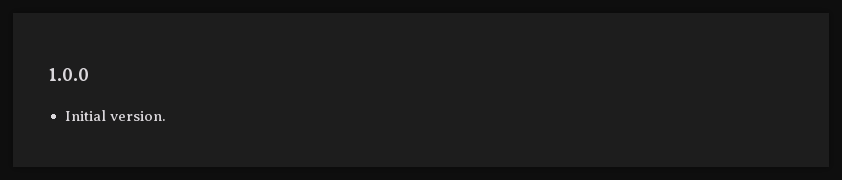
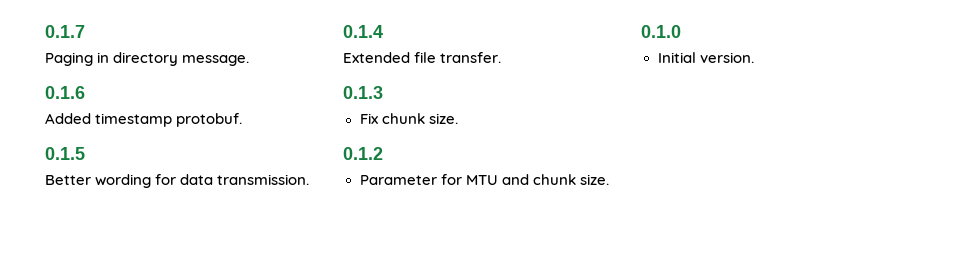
[48,68,89,81] 1.0.0 -> [45,25,85,38] [45,52,250,66] [45,86,85,99] [45,113,243,127] [45,147,85,160] [45,174,310,188] [343,25,383,38] [343,52,502,63] [343,86,383,99] [359,113,458,124] [343,147,383,160] [359,174,609,185] [641,25,681,38] 0.1.7 // Paging in directory message. // 0.1.6 // Added timestamp protobuf. // 0.1.5 // Better wording for data transmission. // 0.1.4 // Extended file transfer. // 0.1.3 // Fix chunk size. // 0.1.2 // Parameter for MTU and chunk size. // 0.1.0

